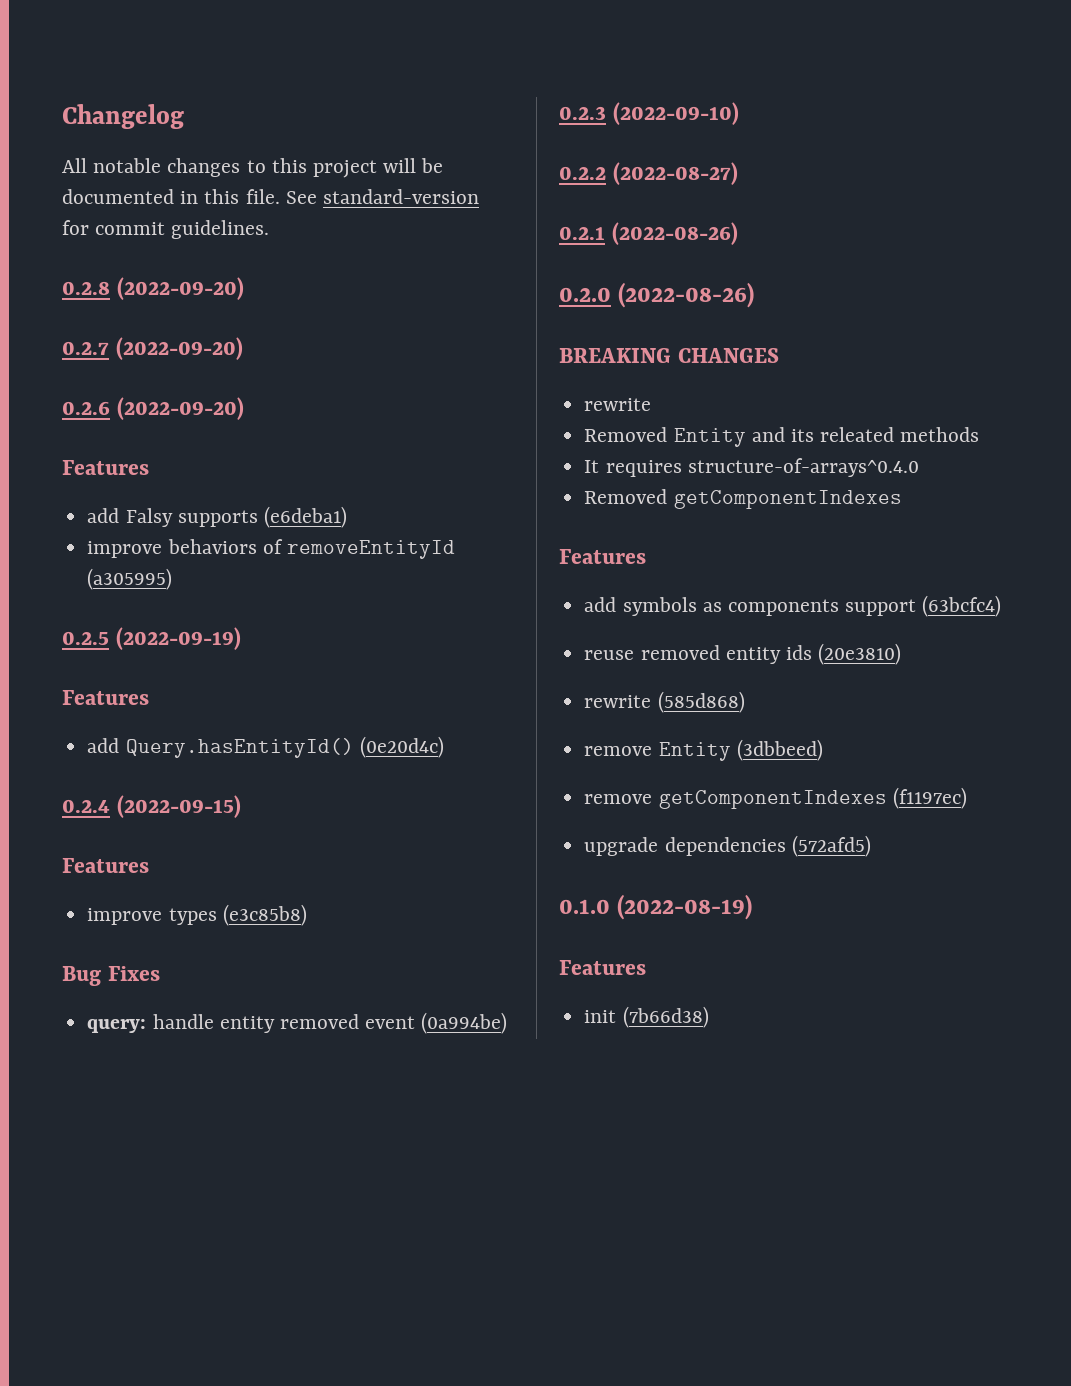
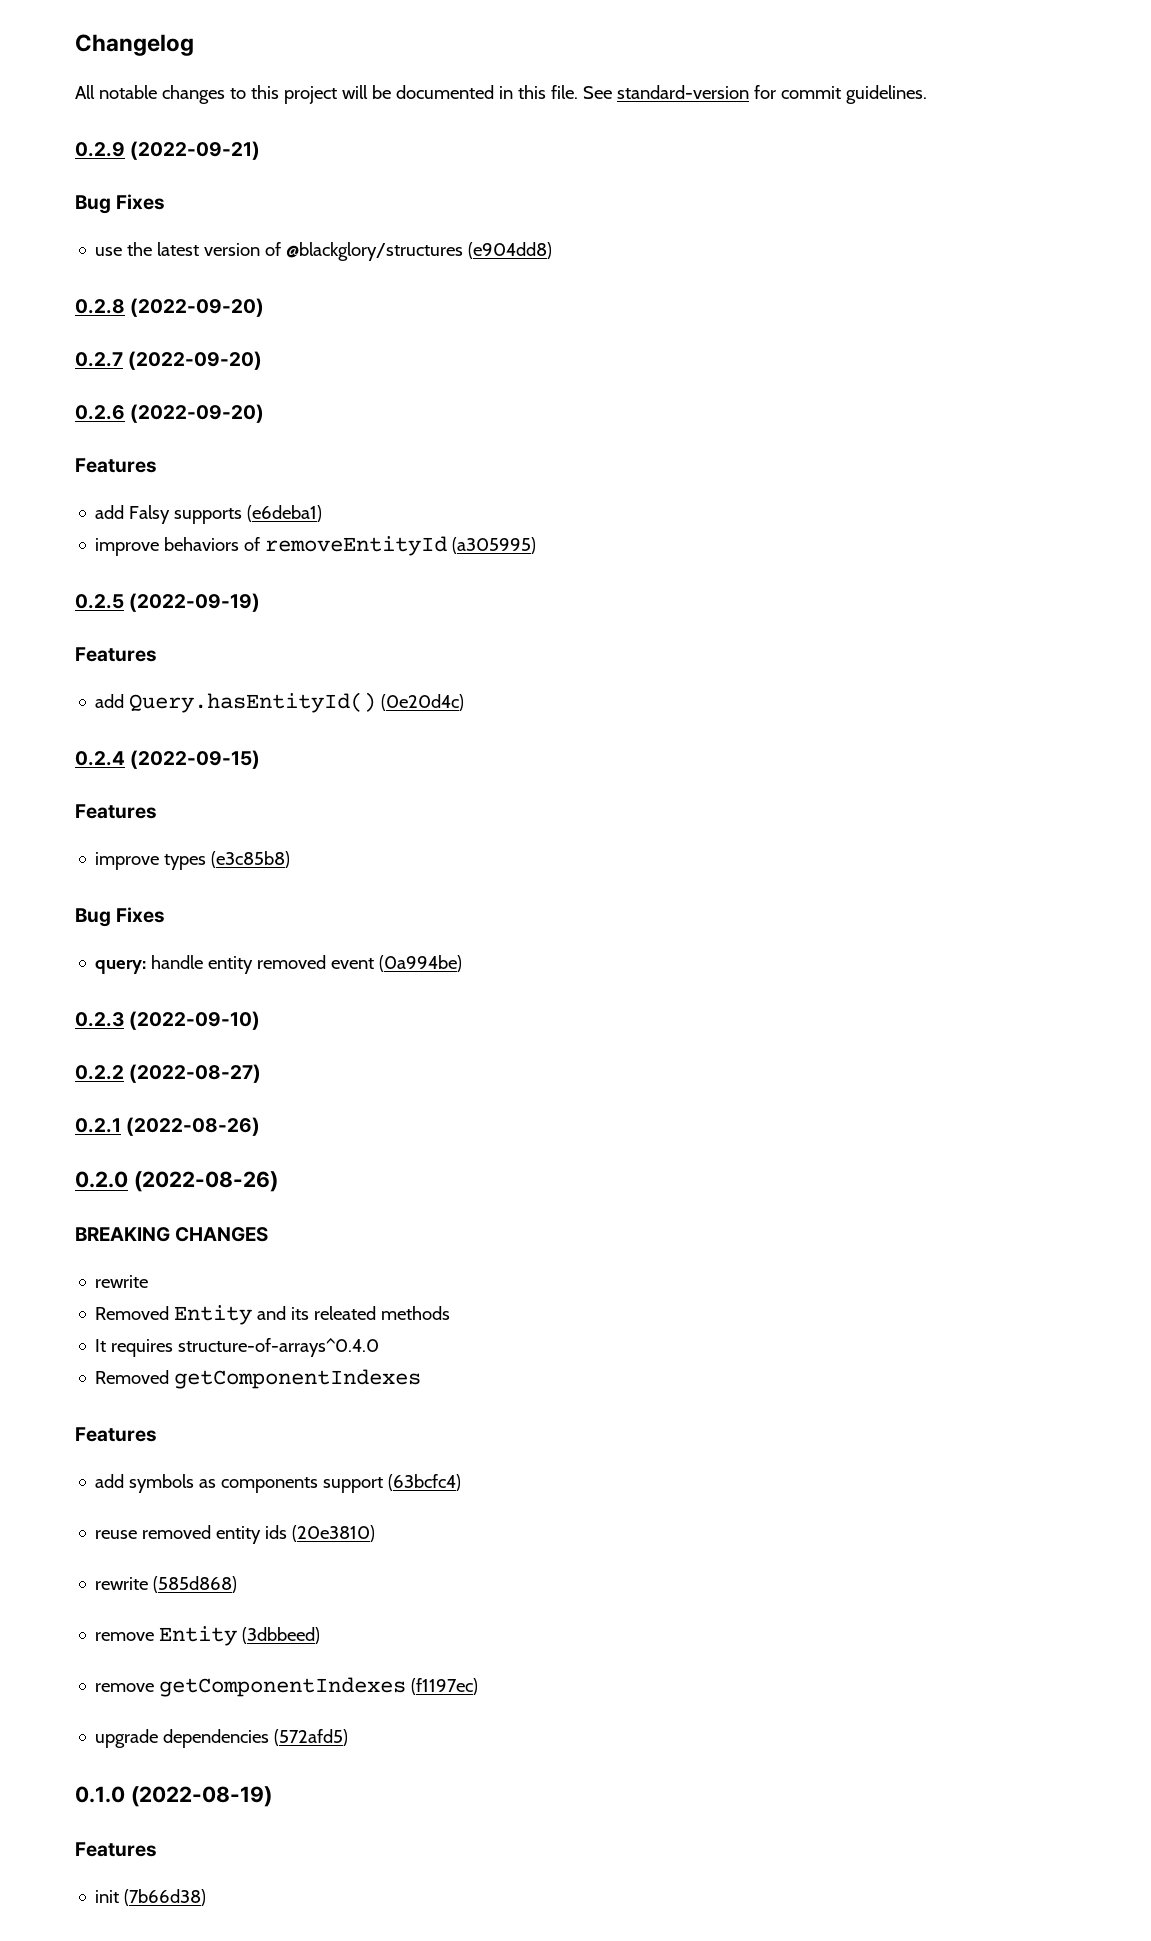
(270, 229) none -> [75,141,261,160] [75,194,166,214] [95,242,553,261] // 0.2.9 (2022-09-21) // Bug Fixes // use the latest version of @blackglory/structures (e904dd8)

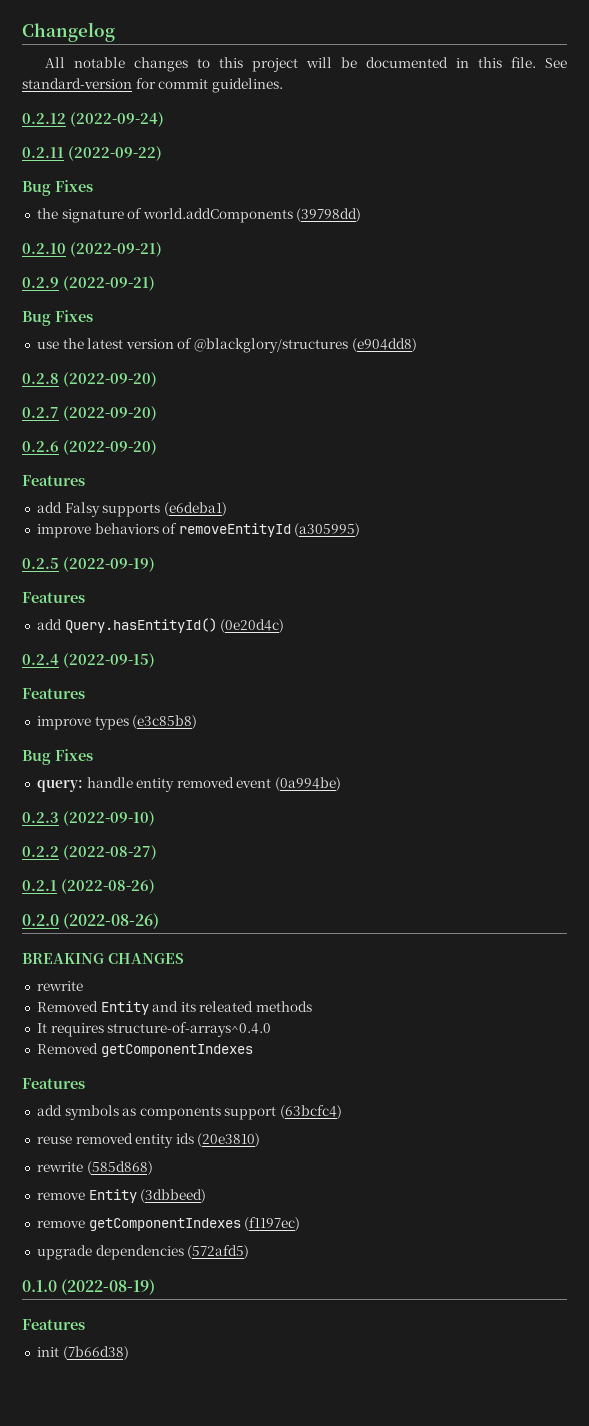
(927, 94) none -> [22,112,164,127] [22,146,162,161] [22,180,93,196] [36,208,362,223] [22,242,162,257] // 0.2.12 (2022-09-24) // 0.2.11 (2022-09-22) // Bug Fixes // the signature of world.addComponents (39798dd) // 0.2.10 (2022-09-21)

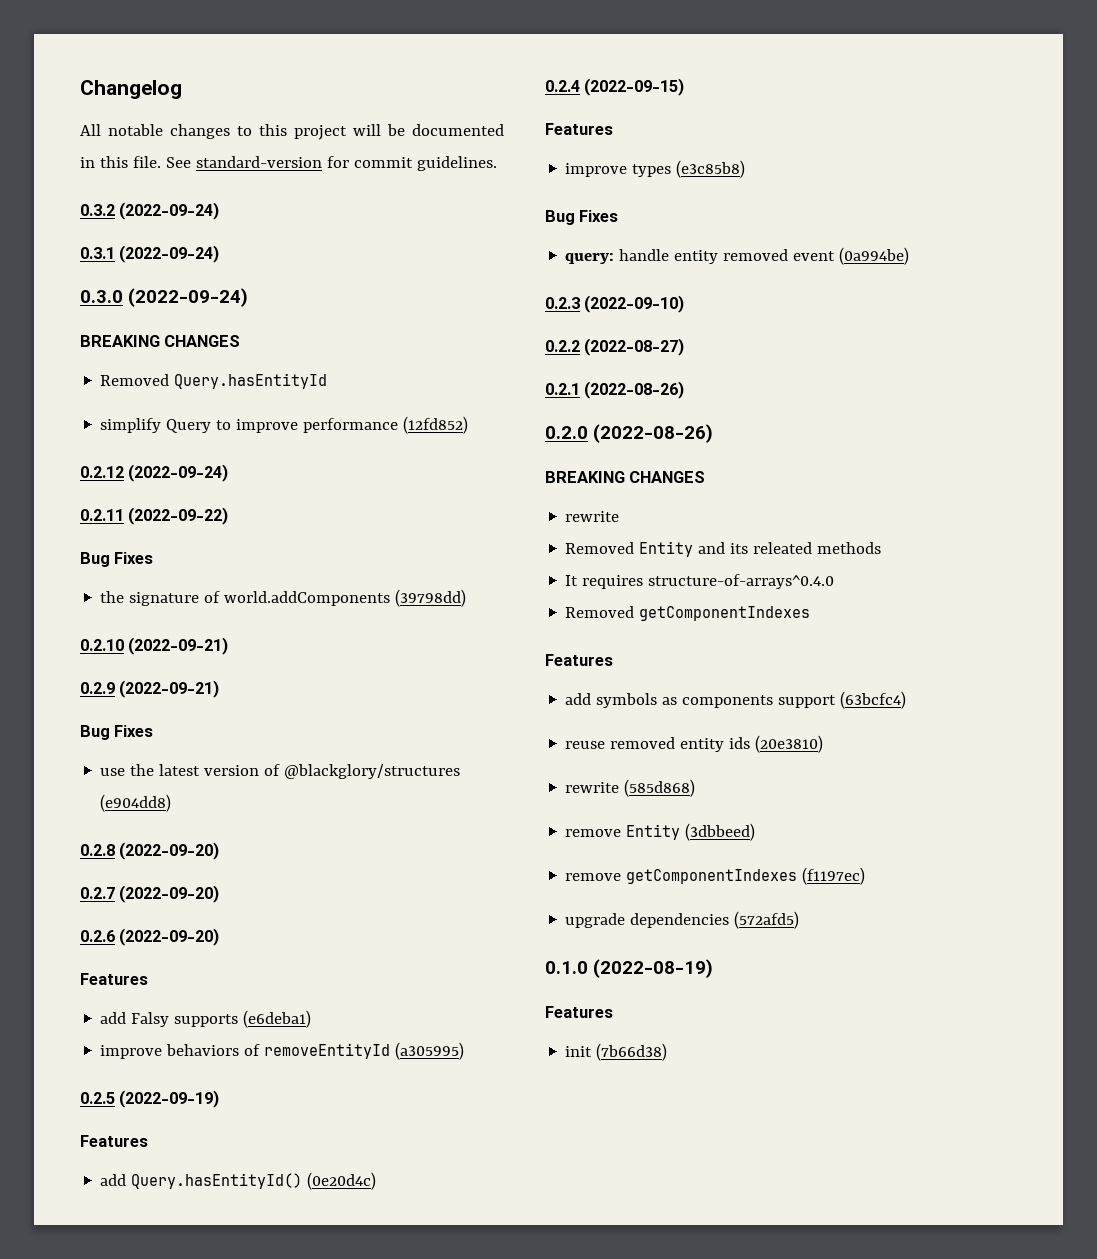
(283, 85) none -> [80,202,220,220] [80,245,220,263] [80,288,248,307] [80,335,241,347] [100,373,328,389] [100,416,469,434] // 0.3.2 (2022-09-24) // 0.3.1 (2022-09-24) // 0.3.0 (2022-09-24) // BREAKING CHANGES // Removed Query.hasEntityId // simplify Query to improve performance (12fd852)

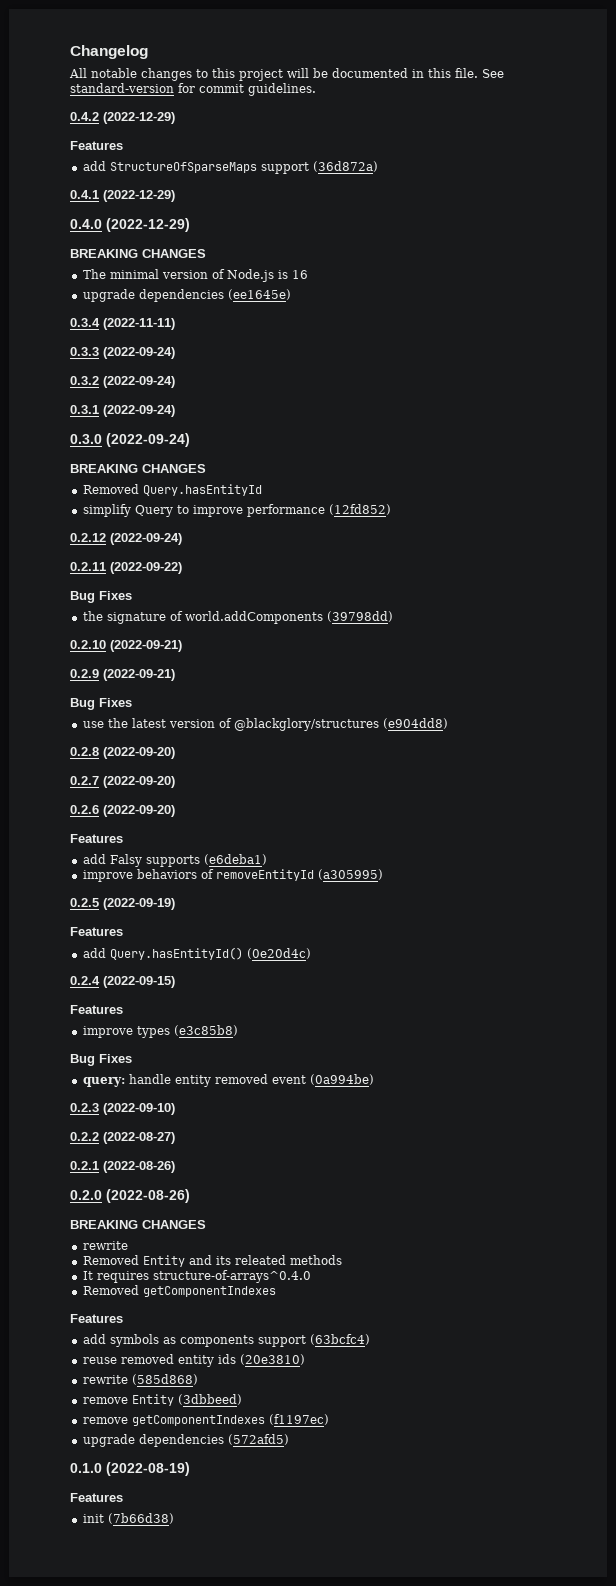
(497, 163) none -> [70,112,175,124] [70,141,123,150] [82,161,378,174] [70,190,175,202] [70,218,190,232] [70,249,206,258] [82,269,308,282] [82,289,291,302] [70,318,175,330] [70,347,175,359] // 0.4.2 (2022-12-29) // Features // add StructureOfSparseMaps support (36d872a) // 0.4.1 (2022-12-29) // 0.4.0 (2022-12-29) // BREAKING CHANGES // The minimal version of Node.js is 16 // upgrade dependencies (ee1645e) // 0.3.4 (2022-11-11) // 0.3.3 (2022-09-24)

